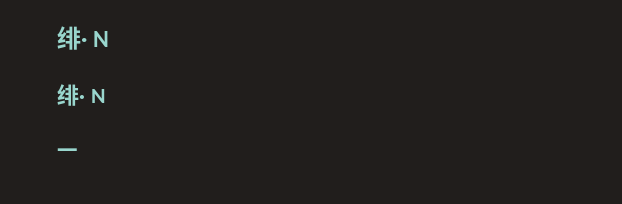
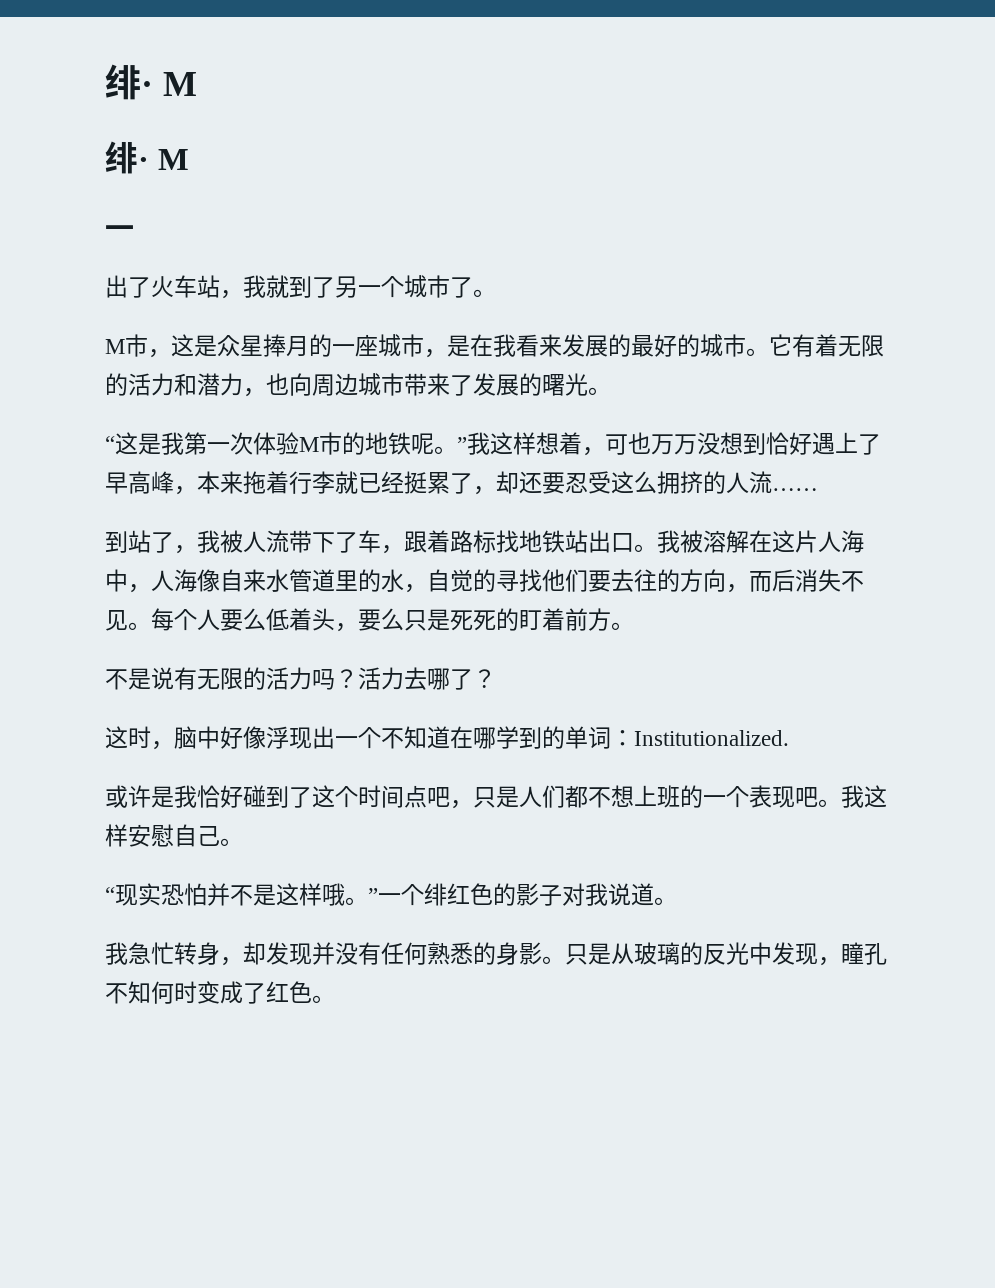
[57,26,110,50] [57,84,105,106] [57,148,78,158] 绯· N // 绯· N // 一 -> [105,64,197,100] [105,141,189,174] [105,225,134,239] [105,275,496,299] [105,334,884,358] [105,373,611,397] [105,432,881,456] [105,471,818,495] [105,530,864,554] [105,569,864,593] [105,608,634,632] [105,667,496,690] [105,726,789,750] [105,785,887,809] [105,824,243,847] [105,883,677,906] [105,942,887,966] [105,981,335,1004] 绯· M // 绯· M // 一 // 出了火车站，我就到了另一个城市了。 // M市，这是众星捧月的一座城市，是在我看来发展的最好的城市。它有着无限的活力和潜力，也向周边城市带来了发展的曙光。 // “这是我第一次体验M市的地铁呢。”我这样想着，可也万万没想到恰好遇上了早高峰，本来拖着行李就已经挺累了，却还要忍受这么拥挤的人流…… // 到站了，我被人流带下了车，跟着路标找地铁站出口。我被溶解在这片人海中，人海像自来水管道里的水，自觉的寻找他们要去往的方向，而后消失不见。每个人要么低着头，要么只是死死的盯着前方。 // 不是说有无限的活力吗？活力去哪了？ // 这时，脑中好像浮现出一个不知道在哪学到的单词：Institutionalized. // 或许是我恰好碰到了这个时间点吧，只是人们都不想上班的一个表现吧。我这样安慰自己。 // “现实恐怕并不是这样哦。”一个绯红色的影子对我说道。 // 我急忙转身，却发现并没有任何熟悉的身影。只是从玻璃的反光中发现，瞳孔不知何时变成了红色。

